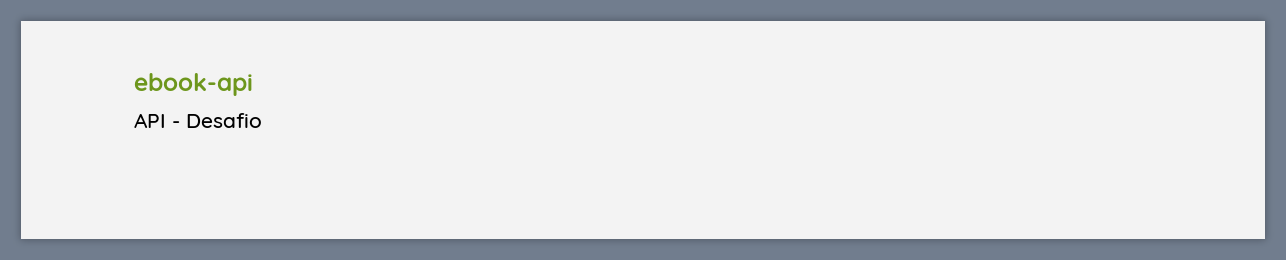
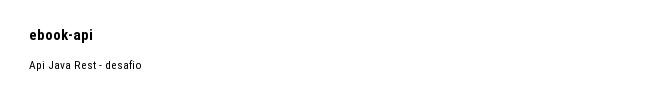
[134,113,262,128] API - Desafio -> [29,60,143,71] Api Java Rest - desafio

